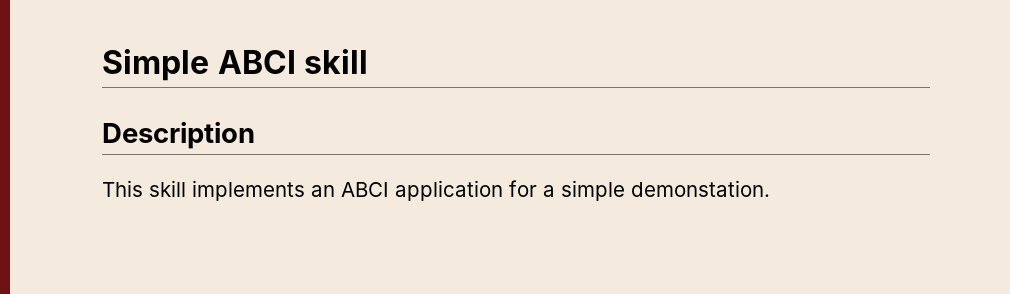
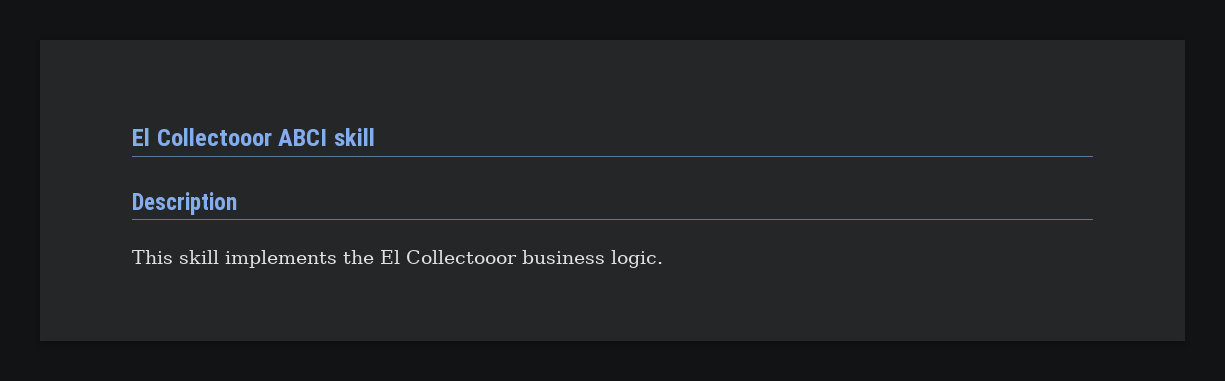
[102,49,209,81] Simple -> [132,128,272,146] El Collectooor
[311,180,770,201] an ABCI application for a simple demonstation. -> [343,250,663,268] the El Collectooor business logic.

